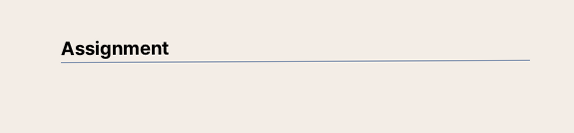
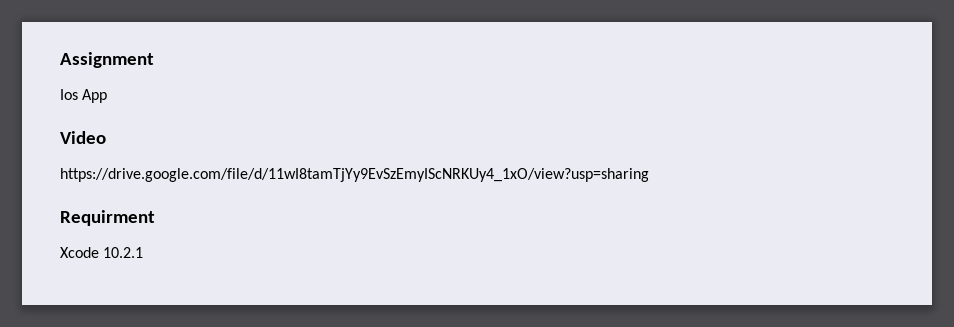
(169, 49) none -> [60,89,108,103] [60,131,106,144] [60,168,649,182] [60,210,155,226] [60,247,144,258] // Ios App // Video // https://drive.google.com/file/d/11wI8tamTjYy9EvSzEmyIScNRKUy4_1xO/view?usp=sharing // Requirment // Xcode 10.2.1

